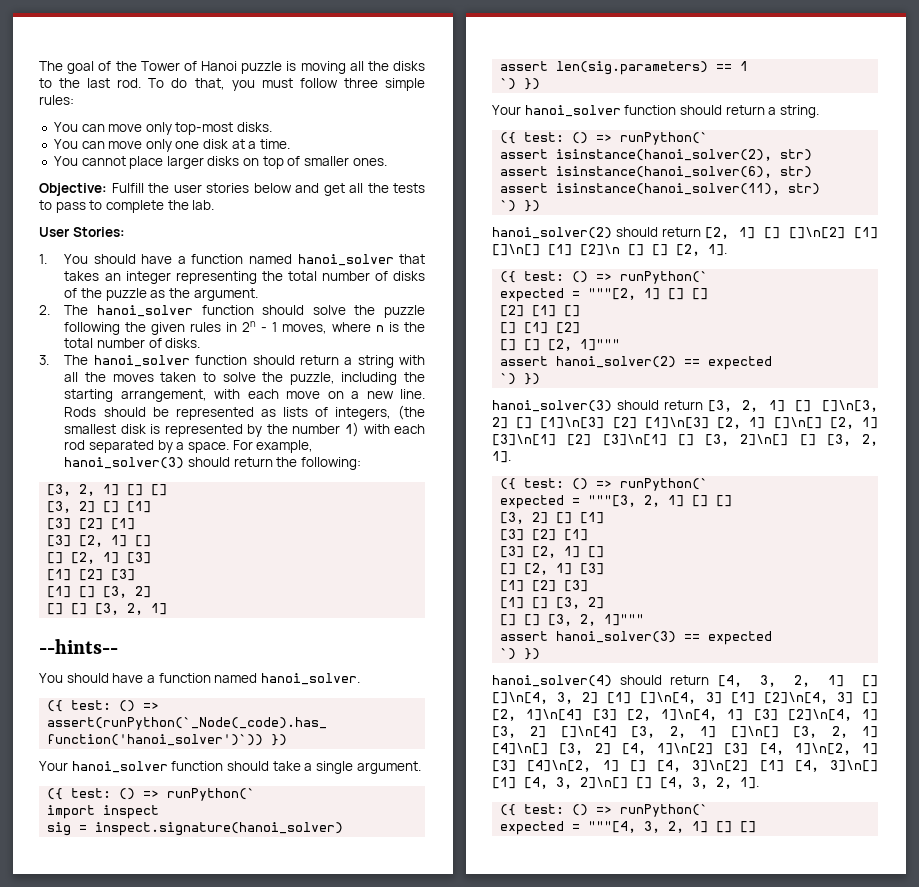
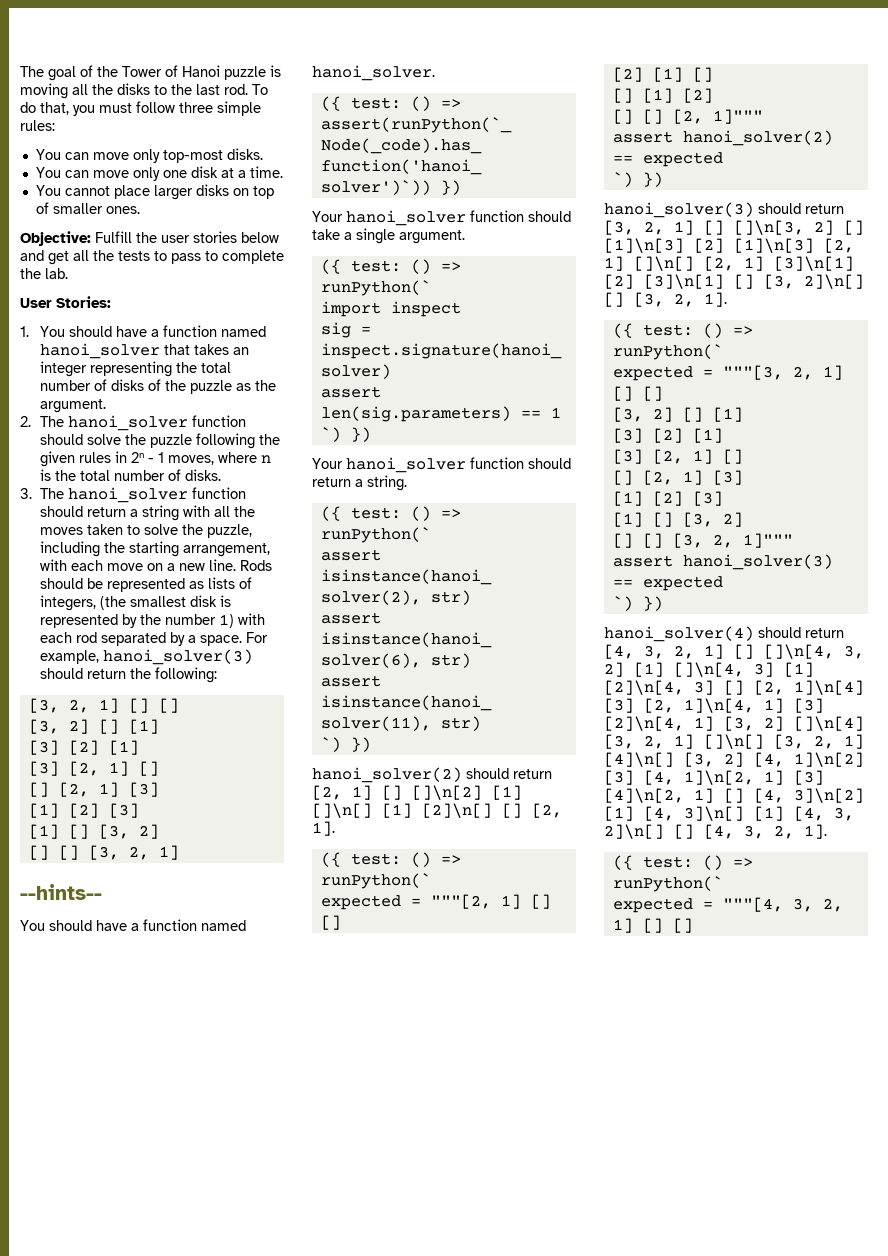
[580,244,644,256] [2]\n [] -> [422,803,492,818] [2]\n[]

